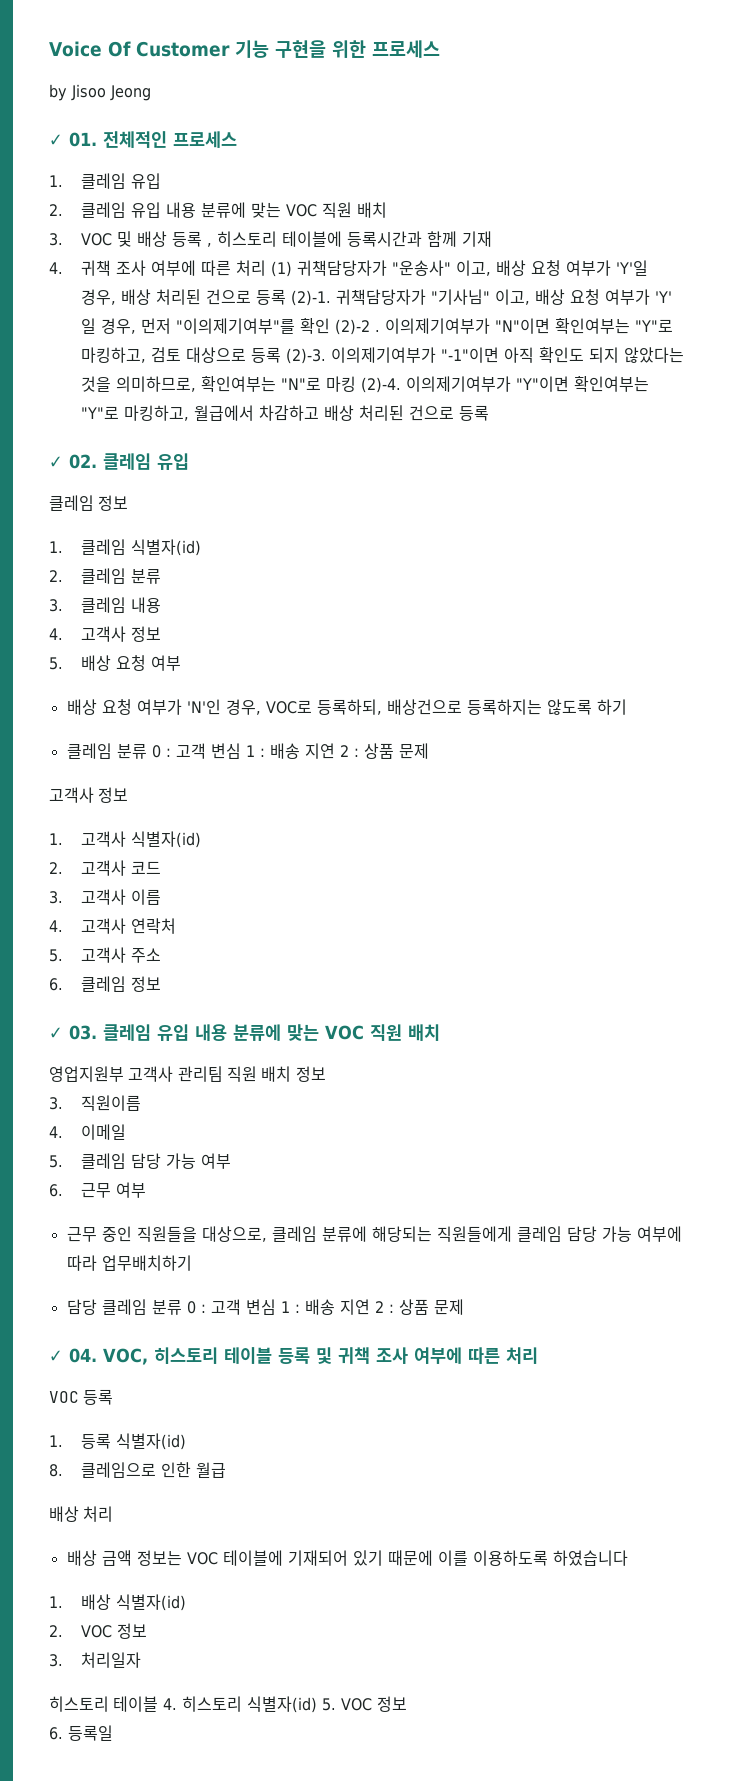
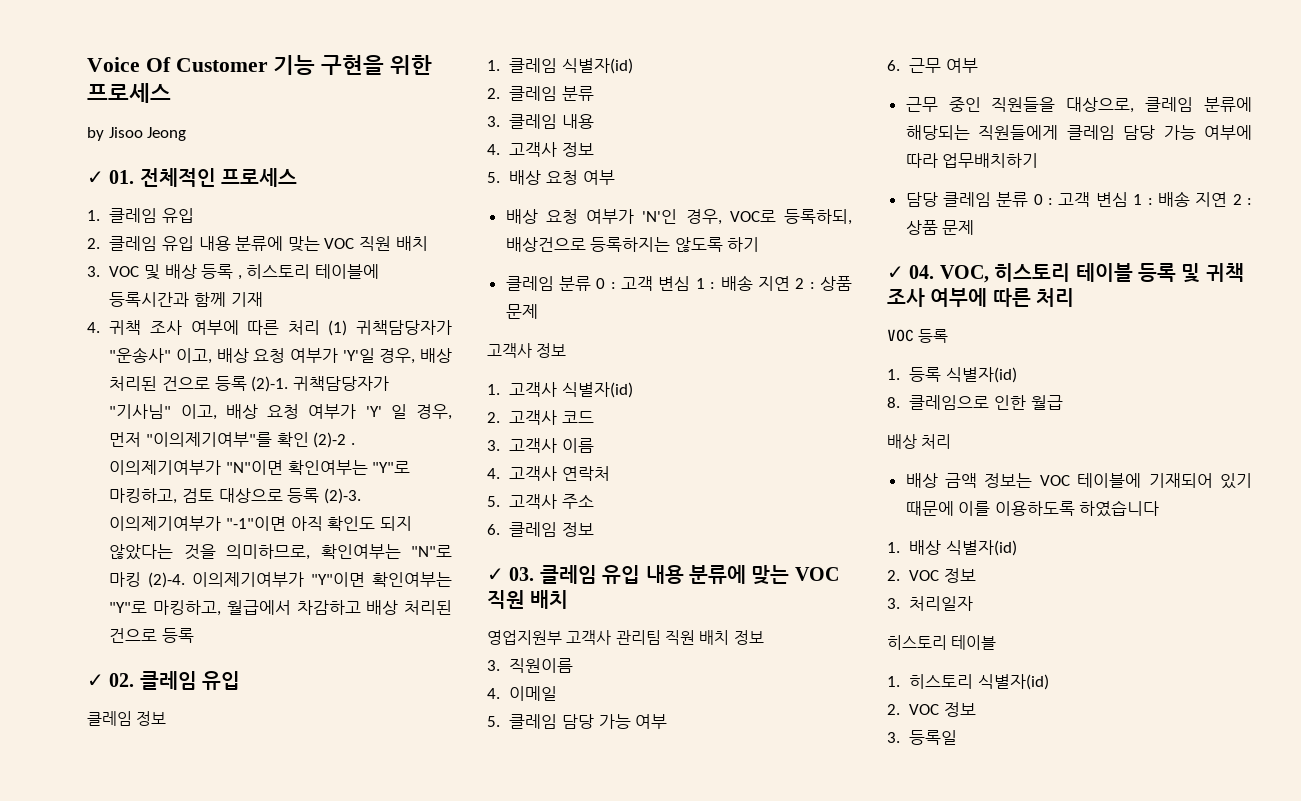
[163,1698,178,1710] 4. -> [887,676,900,687] // 1.
[322,1696,408,1712] [49,1727,63,1740] 5. VOC 정보 // 6. -> [887,702,976,717] [887,732,900,743] // 2. VOC 정보 // 3.

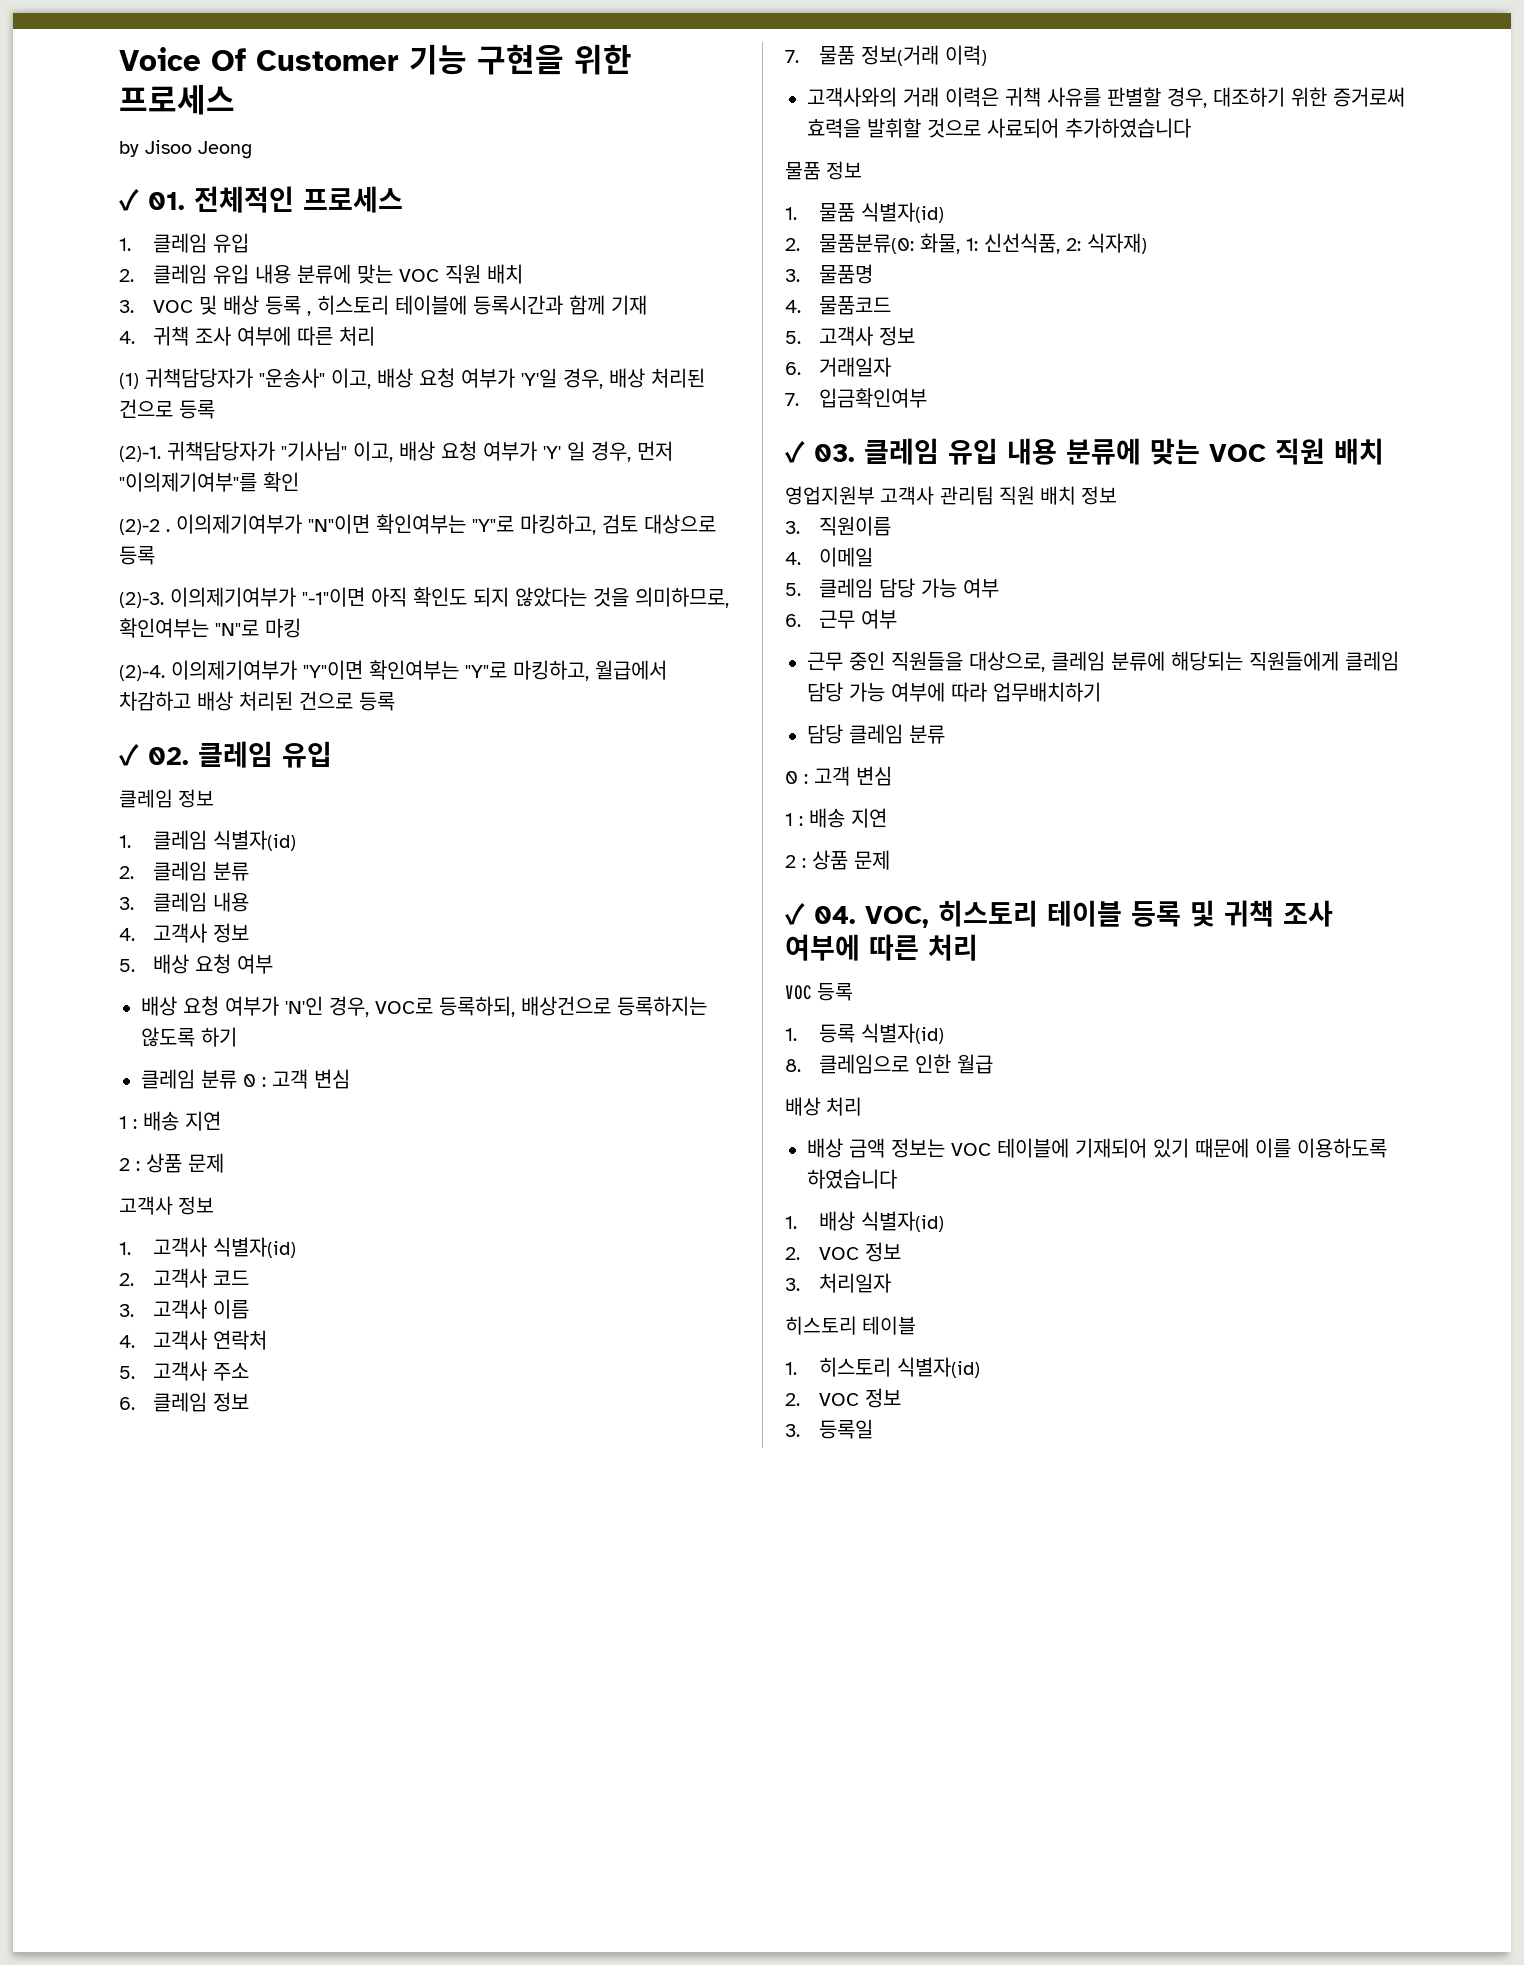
(320, 327) none -> (376, 336) //
(247, 383) none -> (215, 409) //
(309, 439) none -> (299, 482) //
(320, 495) none -> (155, 555) //
(142, 579) none -> (301, 628) //
[695,275,790,291] 1 : 배송 지연 -> [119,1111,221,1131] // 1 : 배송 지연 //
(594, 529) none -> [785,45,988,66] [807,87,1405,108] [807,118,1191,138] [785,161,863,180] [785,202,945,223] [785,233,1148,254] [785,264,874,284] [785,296,892,315] [785,326,916,346] [785,357,892,377] [785,388,928,408] // 7. 물품 정보(거래 이력) // 고객사와의 거래 이력은 귀책 사유를 판별할 경우, 대조하기 위한 증거로써 효력을 발휘할 것으로 사료되어 추가하였습니다 // 물품 정보 // 1. 물품 식별자(id) // 2. 물품분류(0: 화물, 1: 신선식품, 2: 식자재) // 3. 물품명 // 4. 물품코드 // 5. 고객사 정보 // 6. 거래일자 // 7. 입금확인여부
[1033,191,1228,207] 0 : 고객 변심 1 : 배송 지연 -> [785,766,892,786] [785,808,887,828] // 0 : 고객 변심 // 1 : 배송 지연 //

